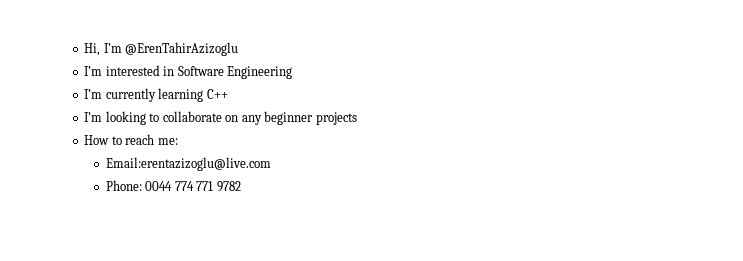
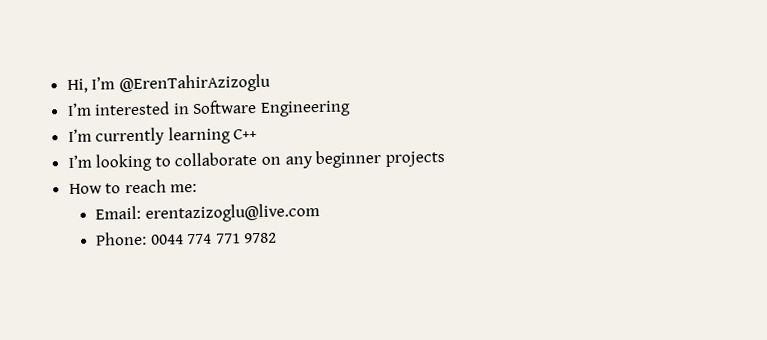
[105,157,271,171] Email:erentazizoglu@live.com -> [94,203,320,223] Email: erentazizoglu@live.com

